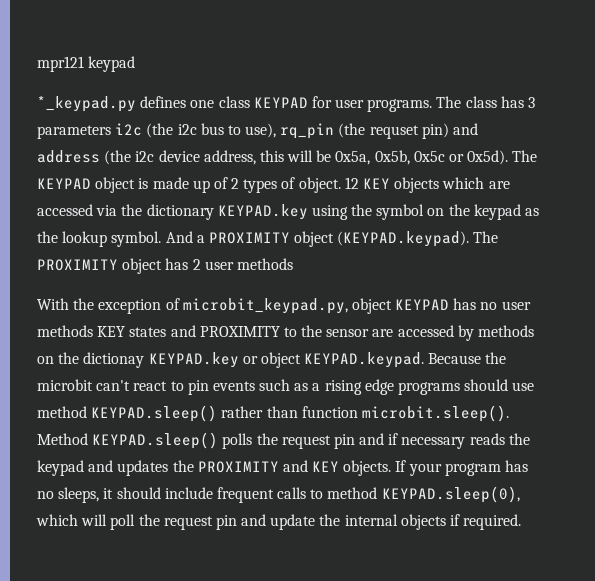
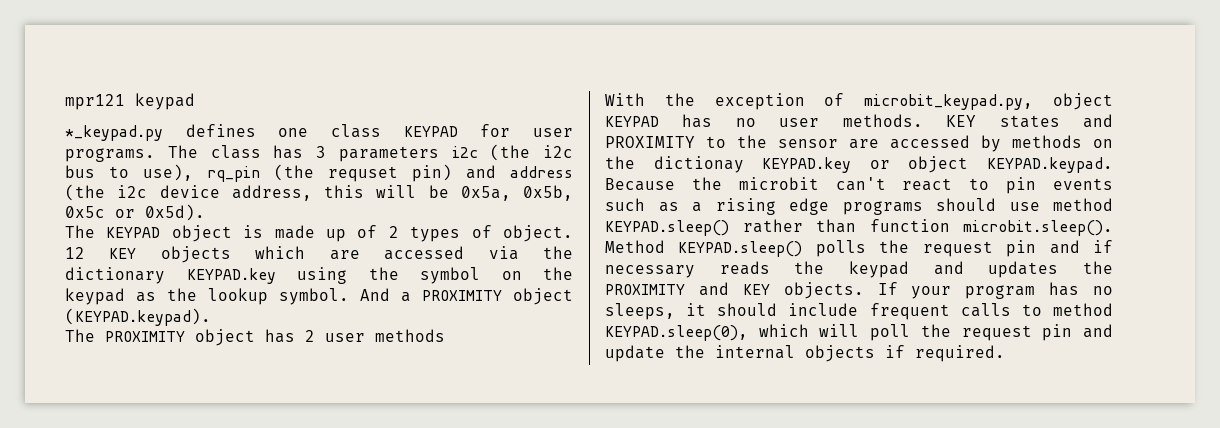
(509, 157) none -> (205, 212) //
(470, 239) none -> (211, 317) //
[37,325,93,337] methods -> [842,114,923,127] methods.

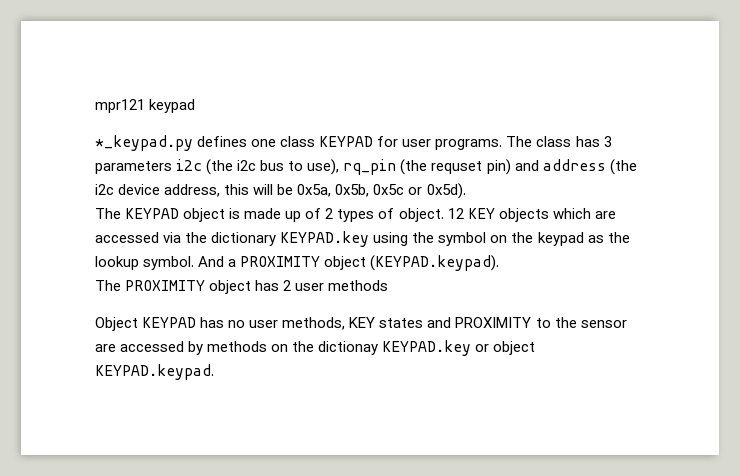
[605,93,1113,110] With the exception of microbit_keypad.py, object -> [95,317,138,331] Object
[842,114,923,127] methods. -> [282,317,346,330] methods,
[605,177,1113,194] [605,198,1113,215] [605,219,1113,236] [605,240,1113,257] [605,261,1113,278] [605,282,1113,299] [605,303,1113,320] [605,324,1113,341] [605,345,1005,362] Because the microbit can't react to pin events such as a rising edge programs should use method KEYPAD.sleep() rather than function microbit.sleep(). Method KEYPAD.sleep() polls the request pin and if necessary reads the keypad and updates the PROXIMITY and KEY objects. If your program has no sleeps, it should include frequent calls to method KEYPAD.sleep(0), which will poll the request pin and update the internal objects if required. -> (214, 372) none

